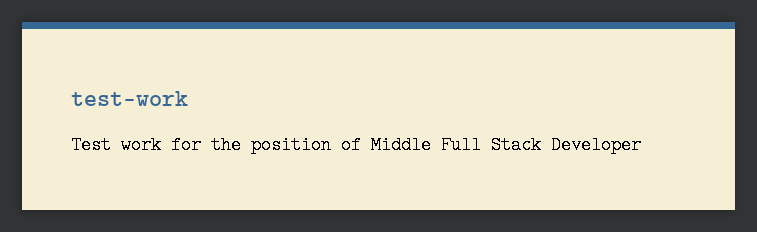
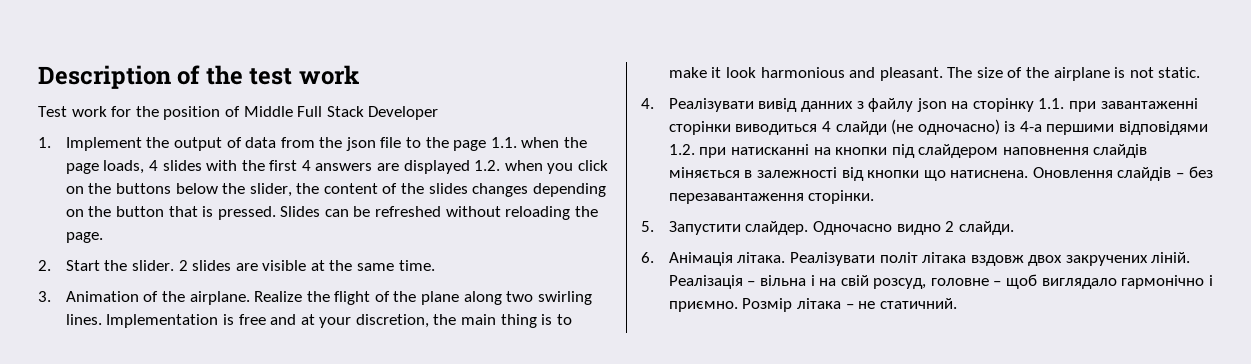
[71,91,188,106] test-work -> [38,65,359,89] Description of the test work
(641, 145) none -> [38,137,587,151] [65,160,608,174] [65,183,606,197] [65,206,598,220] [65,232,103,243] [38,260,435,271] [38,291,592,305] [65,314,572,328] [668,67,1201,81] [641,98,1198,112] [668,119,1209,135] [668,144,1148,158] [668,166,1213,181] [668,190,875,204] [641,221,1014,235] [641,252,1191,266] [668,274,1213,289] [668,298,957,312] // 1. Implement the output of data from the json file to the page 1.1. when the page loads, 4 slides with the first 4 answers are displayed 1.2. when you click on the buttons below the slider, the content of the slides changes depending on the button that is pressed. Slides can be refreshed without reloading the page. // 2. Start the slider. 2 slides are visible at the same time. // 3. Animation of the airplane. Realize the flight of the plane along two swirling lines. Implementation is free and at your discretion, the main thing is to make it look harmonious and pleasant. The size of the airplane is not static. // 4. Реалізувати вивід данних з файлу json на сторінку 1.1. при завантаженні сторінки виводиться 4 слайди (не одночасно) із 4-а першими відповідями 1.2. при натисканні на кнопки під слайдером наповнення слайдів міняється в залежності від кнопки що натиснена. Оновлення слайдів – без перезавантаження сторінки. // 5. Запустити слайдер. Одночасно видно 2 слайди. // 6. Анімація літака. Реалізувати політ літака вздовж двох закручених ліній. Реалізація – вільна і на свій розсуд, головне – щоб виглядало гармонічно і приємно. Розмір літака – не статичний.

